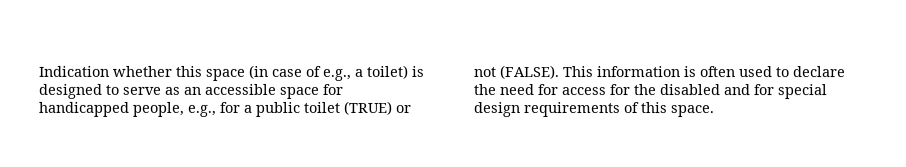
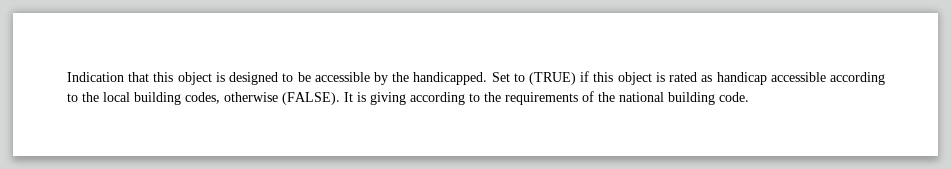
[113,64,425,81] [38,83,343,99] [38,100,411,117] [474,65,846,80] [473,84,827,100] [473,102,714,118] whether this space (in case of e.g., a toilet) is designed to serve as an accessible space for handicapped people, e.g., for a public toilet (TRUE) or not (FALSE). This information is often used to declare the need for access for the disabled and for special design requirements of this space. -> [128,71,886,85] [67,91,749,105] that this object is designed to be accessible by the handicapped. Set to (TRUE) if this object is rated as handicap accessible according to the local building codes, otherwise (FALSE). It is giving according to the requirements of the national building code.

